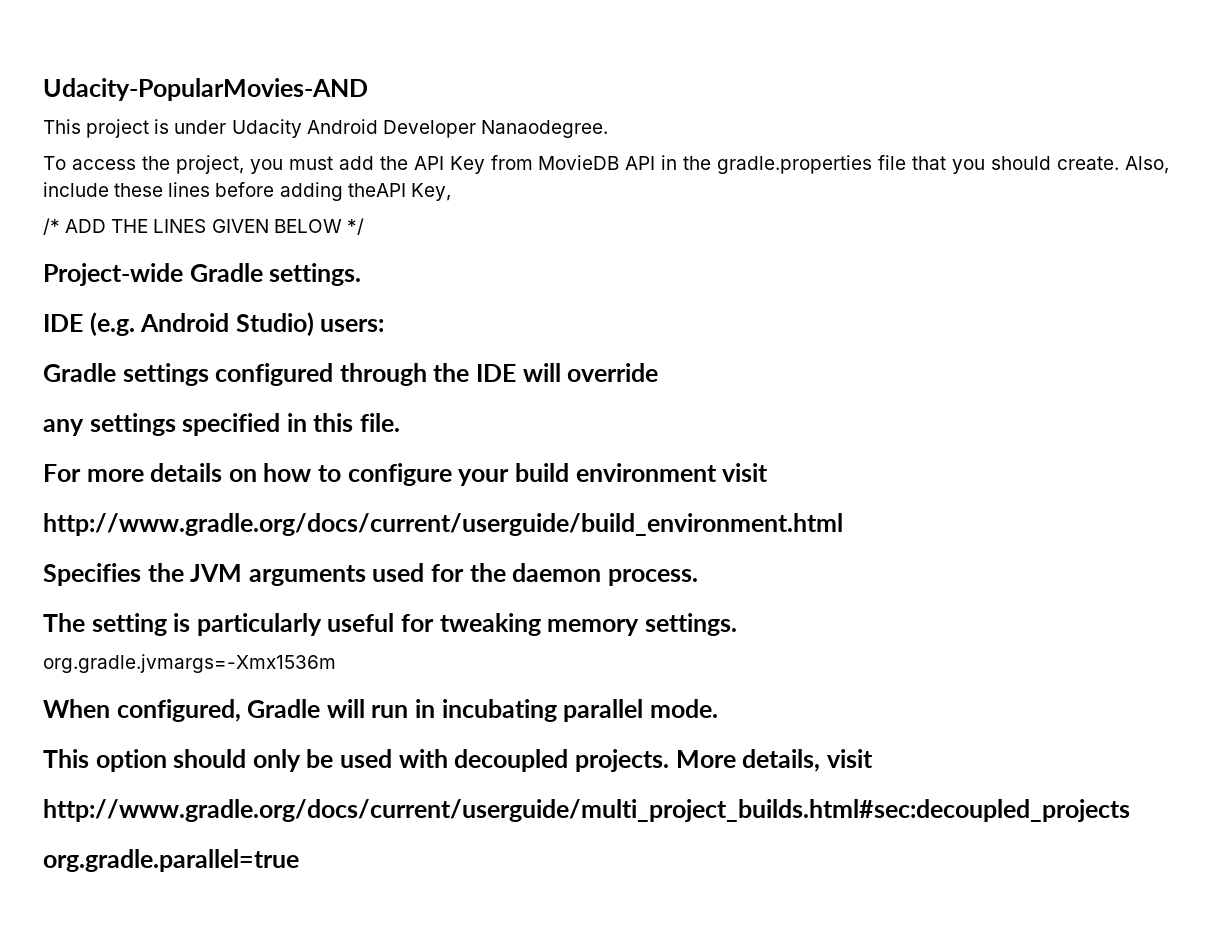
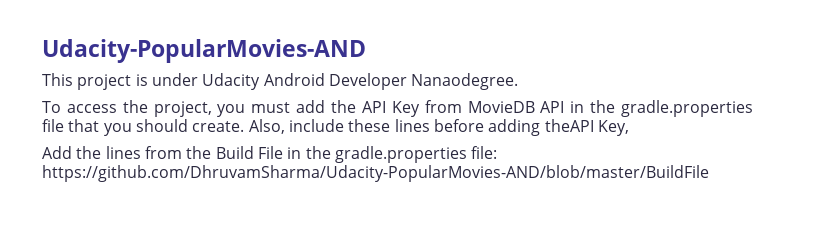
[43,218,364,235] [43,263,362,286] [43,312,385,336] [43,363,659,386] [43,413,401,436] [43,463,769,486] [43,513,843,536] [43,563,698,586] [43,613,737,636] [43,654,336,673] [43,699,718,722] [43,749,873,772] [43,799,1130,822] [43,849,299,872] /* ADD THE LINES GIVEN BELOW */ // Project-wide Gradle settings. // IDE (e.g. Android Studio) users: // Gradle settings configured through the IDE will override // any settings specified in this file. // For more details on how to configure your build environment visit // http://www.gradle.org/docs/current/userguide/build_environment.html // Specifies the JVM arguments used for the daemon process. // The setting is particularly useful for tweaking memory settings. // org.gradle.jvmargs=-Xmx1536m // When configured, Gradle will run in incubating parallel mode. // This option should only be used with decoupled projects. More details, visit // http://www.gradle.org/docs/current/userguide/multi_project_builds.html#sec:decoupled_projects // org.gradle.parallel=true -> [42,146,498,163] [42,165,709,182] Add the lines from the Build File in the gradle.properties file: https://github.com/DhruvamSharma/Udacity-PopularMovies-AND/blob/master/BuildFile

